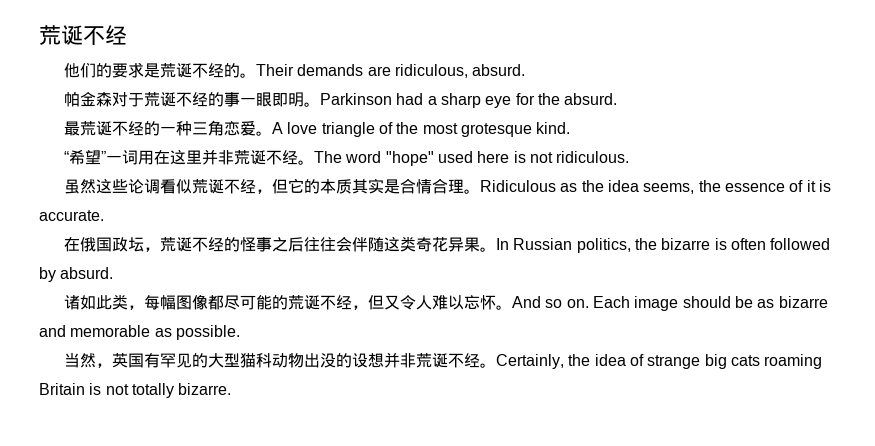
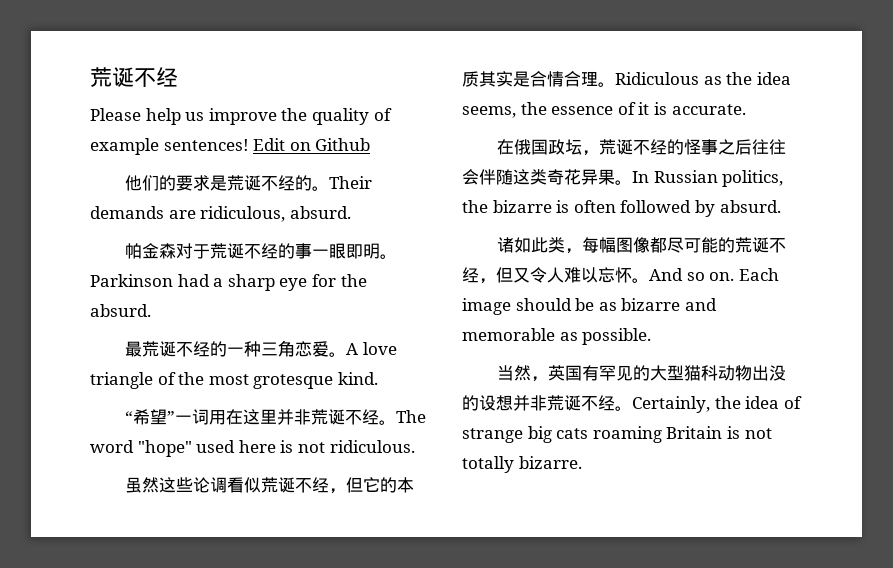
[39,25,127,45] 荒诞不经 -> [90,67,178,87] [90,108,392,125] [90,138,371,155] 荒诞不经 // Please help us improve the quality of example sentences! Edit on Github

